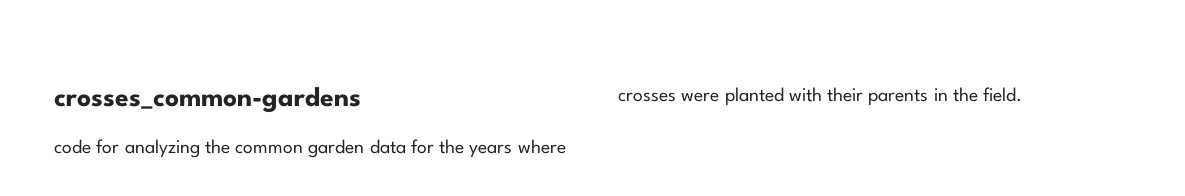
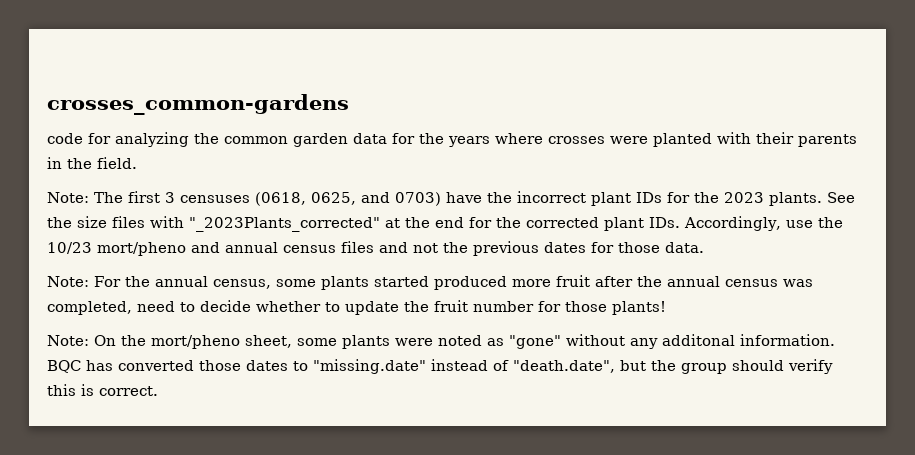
(1023, 94) none -> [47,191,855,206] [47,216,843,232] [47,241,704,256] [47,275,813,290] [47,300,666,315] [47,334,835,349] [47,359,833,374] [47,384,158,396] // Note: The first 3 censuses (0618, 0625, and 0703) have the incorrect plant IDs for the 2023 plants. See the size files with "_2023Plants_corrected" at the end for the corrected plant IDs. Accordingly, use the 10/23 mort/pheno and annual census files and not the previous dates for those data. // Note: For the annual census, some plants started produced more fruit after the annual census was completed, need to decide whether to update the fruit number for those plants! // Note: On the mort/pheno sheet, some plants were noted as "gone" without any additonal information. BQC has converted those dates to "missing.date" instead of "death.date", but the group should verify this is correct.

